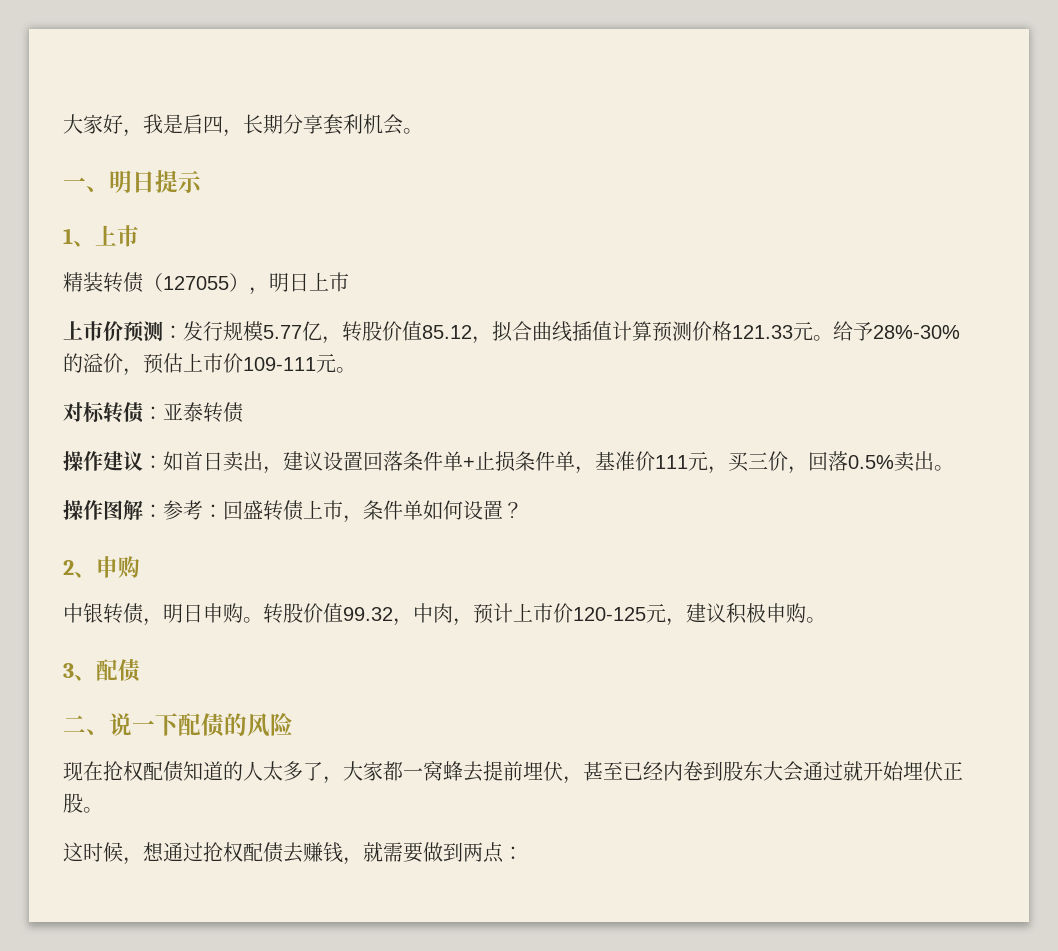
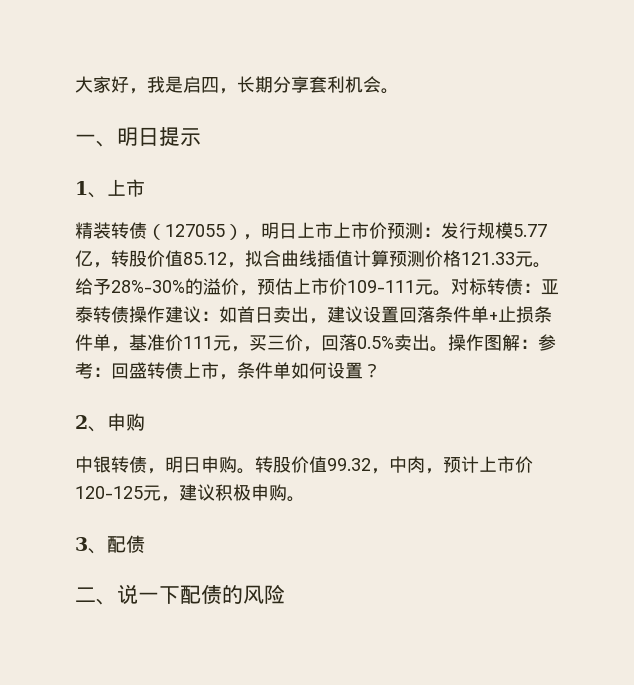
(349, 282) // -> (333, 230) none
(356, 370) // -> (451, 293) none
(243, 412) // -> (129, 314) none
(954, 468) // -> (448, 349) none
[63,761,963,784] [63,793,103,813] [63,842,523,865] // 现在抢权配债知道的人太多了，大家都一窝蜂去提前埋伏，甚至已经内卷到股东大会通过就开始埋伏正股。 // 这时候，想通过抢权配债去赚钱，就需要做到两点： -> (285, 594) none

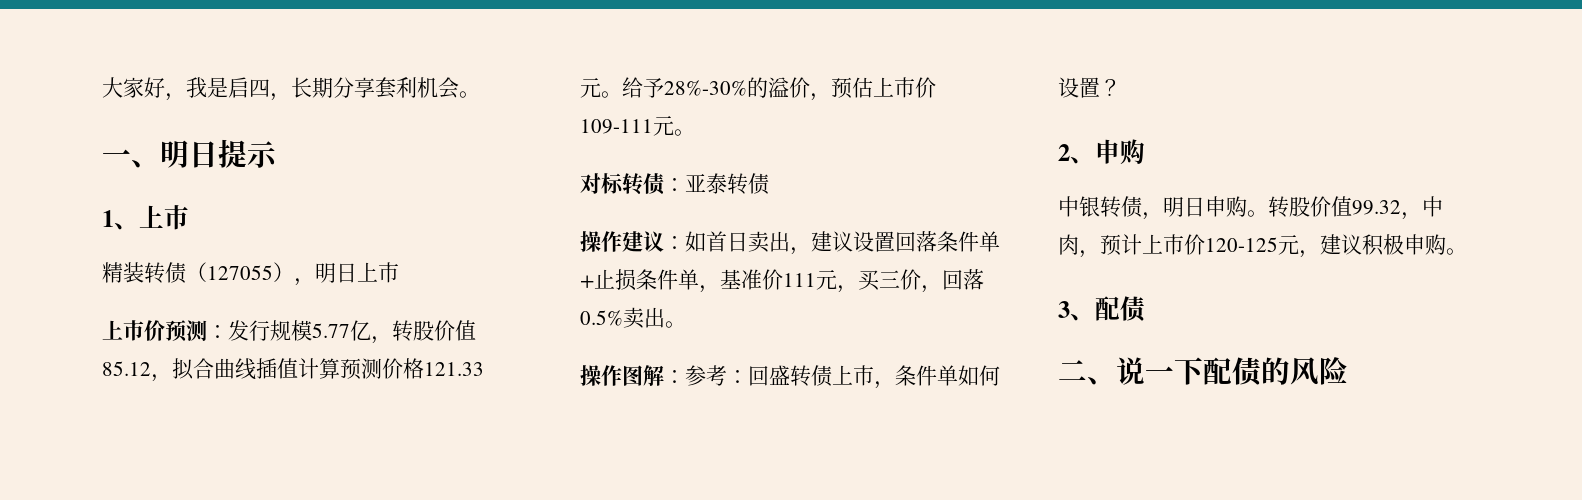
(333, 230) none -> (399, 272) //
(451, 293) none -> (695, 132) //
(129, 314) none -> (769, 184) //
(448, 349) none -> (686, 324) //

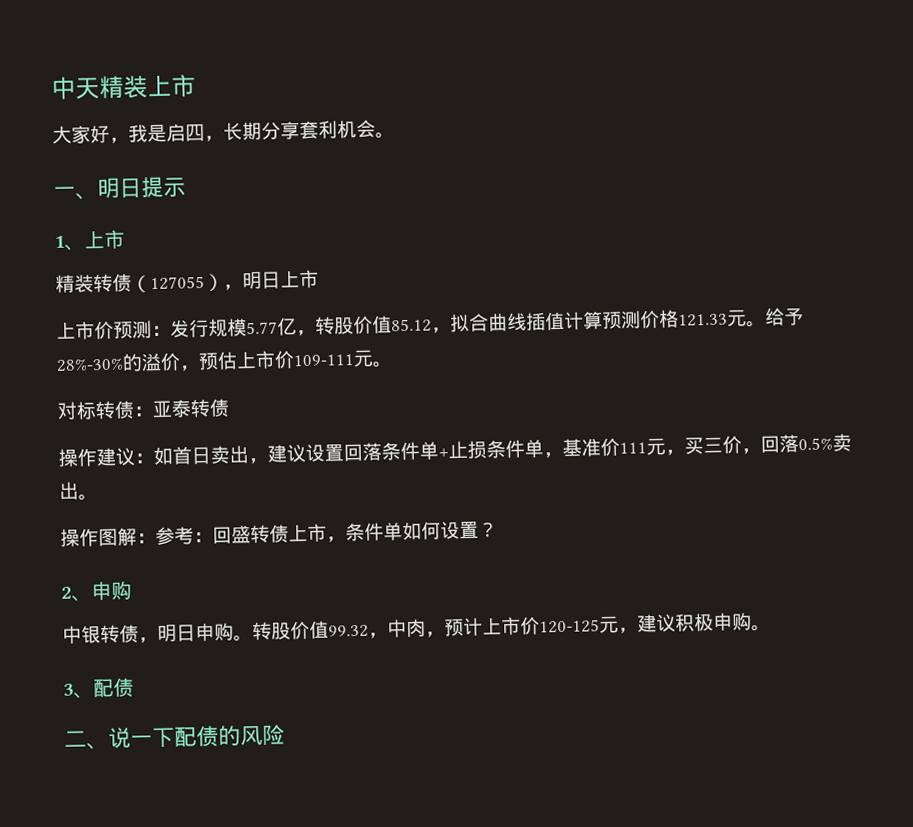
(102, 87) none -> [51,74,196,100] 中天精装上市 //

